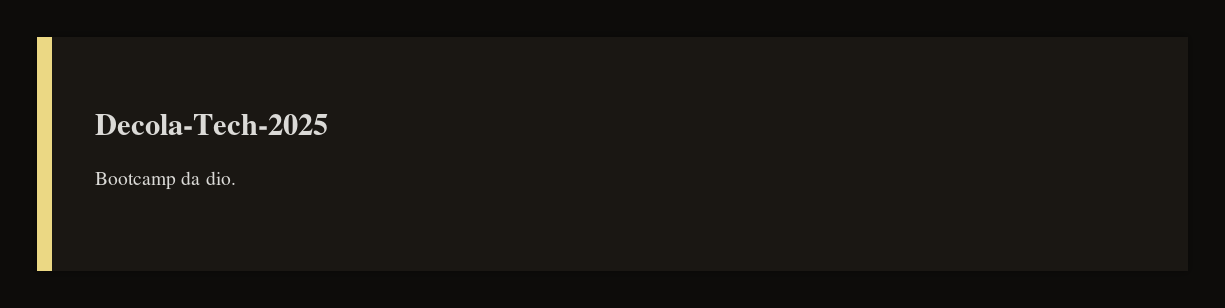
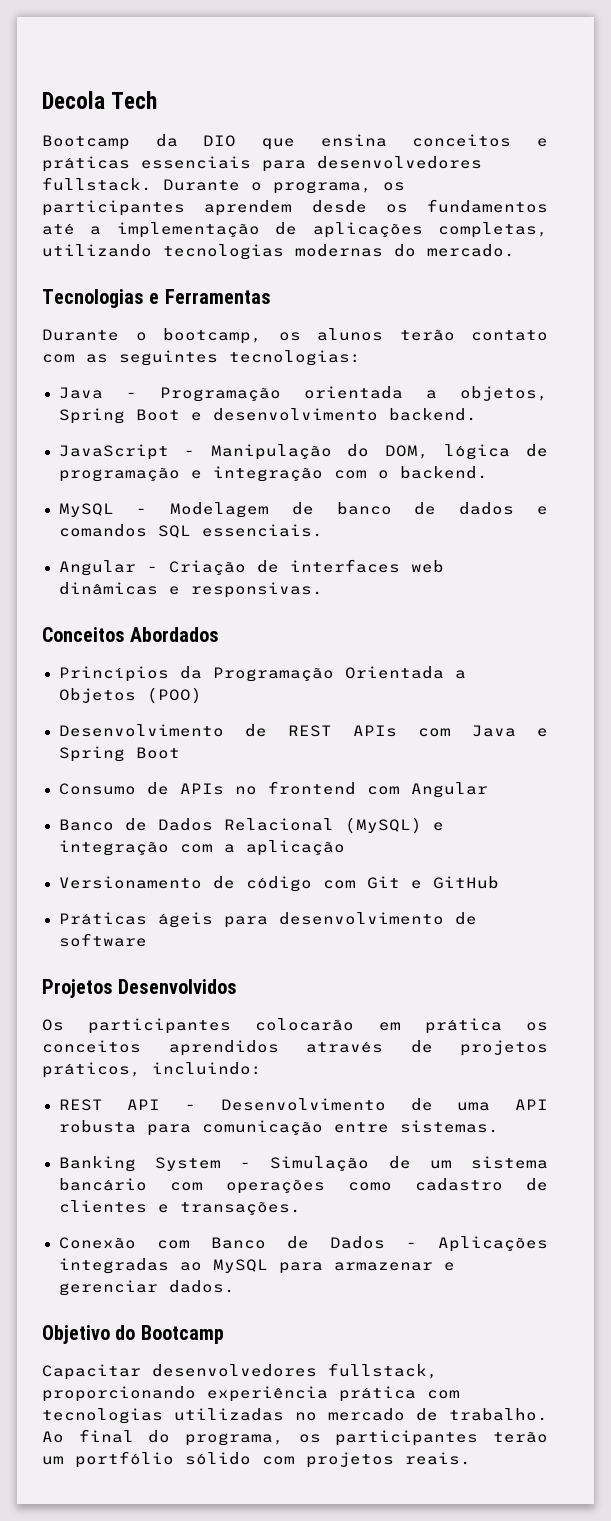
[95,114,328,135] Decola-Tech-2025 -> [42,91,158,109] Decola Tech
[205,171,236,185] dio. -> [203,134,548,150] [42,156,482,172] [42,177,405,194] [42,199,548,216] [42,222,548,238] [42,244,515,260] [42,289,271,308] [42,328,548,344] [42,350,361,366] [58,386,548,402] [58,408,477,424] [58,444,548,460] [58,466,488,482] [58,502,548,518] [58,524,323,538] [58,559,444,576] [58,582,323,598] [42,627,220,642] [58,666,466,682] [58,687,202,704] [58,724,548,737] [58,746,180,762] [58,781,488,798] [58,817,444,834] [58,840,345,856] [58,876,499,892] [58,912,477,928] [58,933,147,947] [42,979,238,998] [42,1018,548,1034] [42,1040,548,1056] [42,1062,262,1078] [58,1098,548,1111] [58,1120,499,1136] [58,1156,548,1172] [58,1178,548,1194] [58,1200,301,1215] [58,1236,548,1252] [58,1258,455,1274] [58,1280,235,1296] [42,1325,224,1344] [42,1363,438,1380] [42,1386,460,1402] [42,1408,548,1424] [42,1429,548,1446] [42,1451,471,1468] DIO que ensina conceitos e práticas essenciais para desenvolvedores fullstack. Durante o programa, os participantes aprendem desde os fundamentos até a implementação de aplicações completas, utilizando tecnologias modernas do mercado. // Tecnologias e Ferramentas // Durante o bootcamp, os alunos terão contato com as seguintes tecnologias: // Java - Programação orientada a objetos, Spring Boot e desenvolvimento backend. // JavaScript - Manipulação do DOM, lógica de programação e integração com o backend. // MySQL - Modelagem de banco de dados e comandos SQL essenciais. // Angular - Criação de interfaces web dinâmicas e responsivas. // Conceitos Abordados // Princípios da Programação Orientada a Objetos (POO) // Desenvolvimento de REST APIs com Java e Spring Boot // Consumo de APIs no frontend com Angular // Banco de Dados Relacional (MySQL) e integração com a aplicação // Versionamento de código com Git e GitHub // Práticas ágeis para desenvolvimento de software // Projetos Desenvolvidos // Os participantes colocarão em prática os conceitos aprendidos através de projetos práticos, incluindo: // REST API - Desenvolvimento de uma API robusta para comunicação entre sistemas. // Banking System - Simulação de um sistema bancário com operações como cadastro de clientes e transações. // Conexão com Banco de Dados - Aplicações integradas ao MySQL para armazenar e gerenciar dados. // Objetivo do Bootcamp // Capacitar desenvolvedores fullstack, proporcionando experiência prática com tecnologias utilizadas no mercado de trabalho. Ao final do programa, os participantes terão um portfólio sólido com projetos reais.

